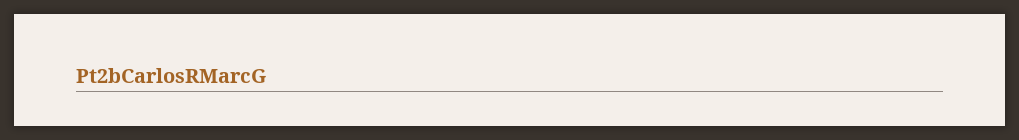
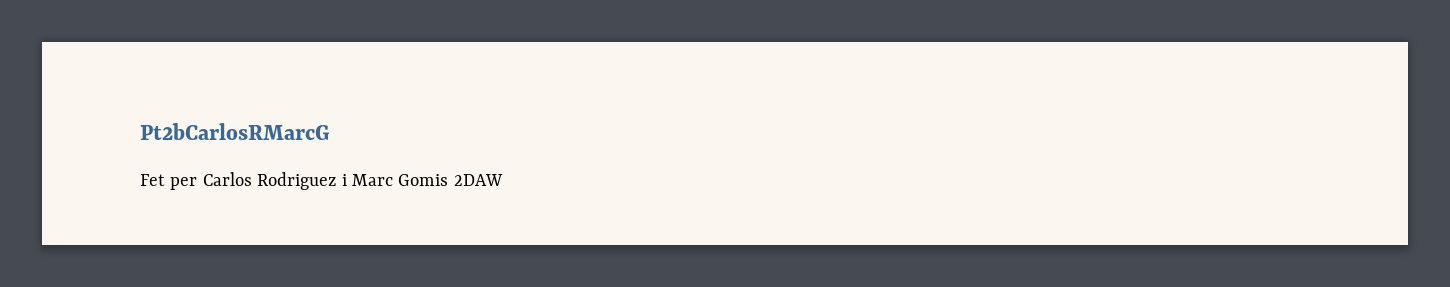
(266, 75) none -> [140,172,503,190] // Fet per Carlos Rodriguez i Marc Gomis 2DAW

